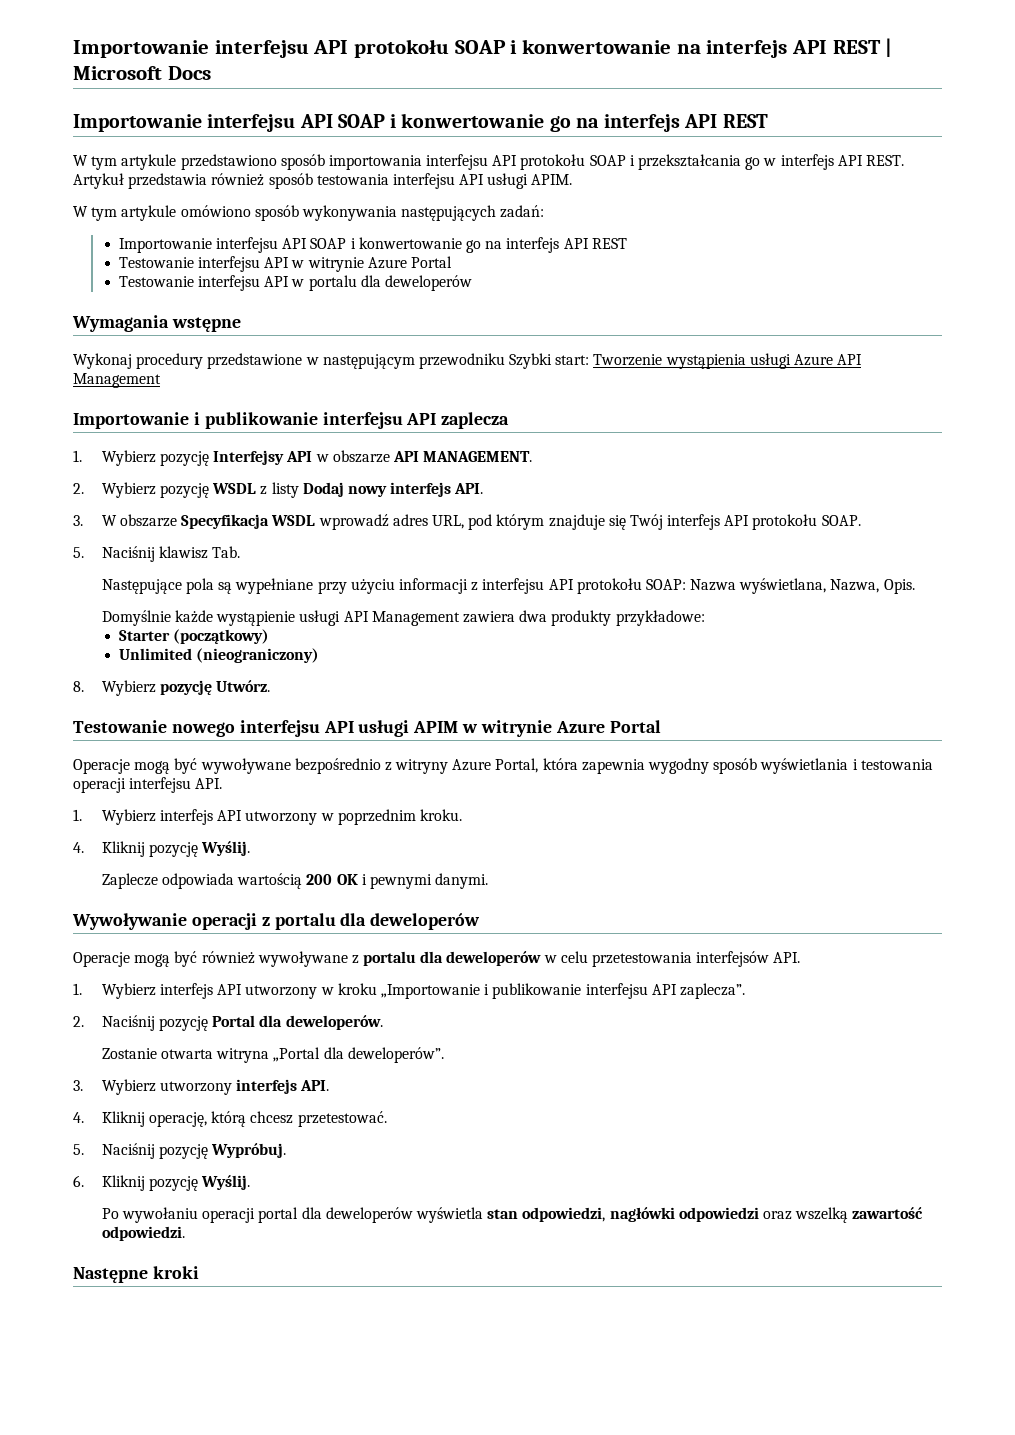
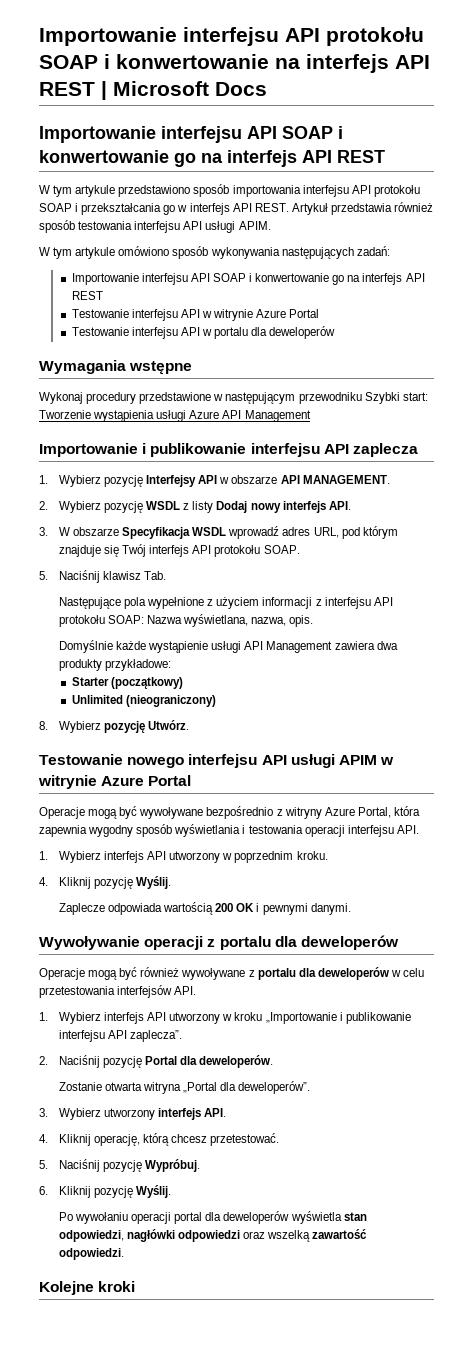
[218,578,395,594] są wypełniane przy użyciu -> [147,597,260,609] wypełnione z użyciem
[830,579,915,594] Nazwa, Opis. -> [251,615,314,627] nazwa, opis.
[73,1267,148,1283] Następne -> [39,1281,94,1295] Kolejne

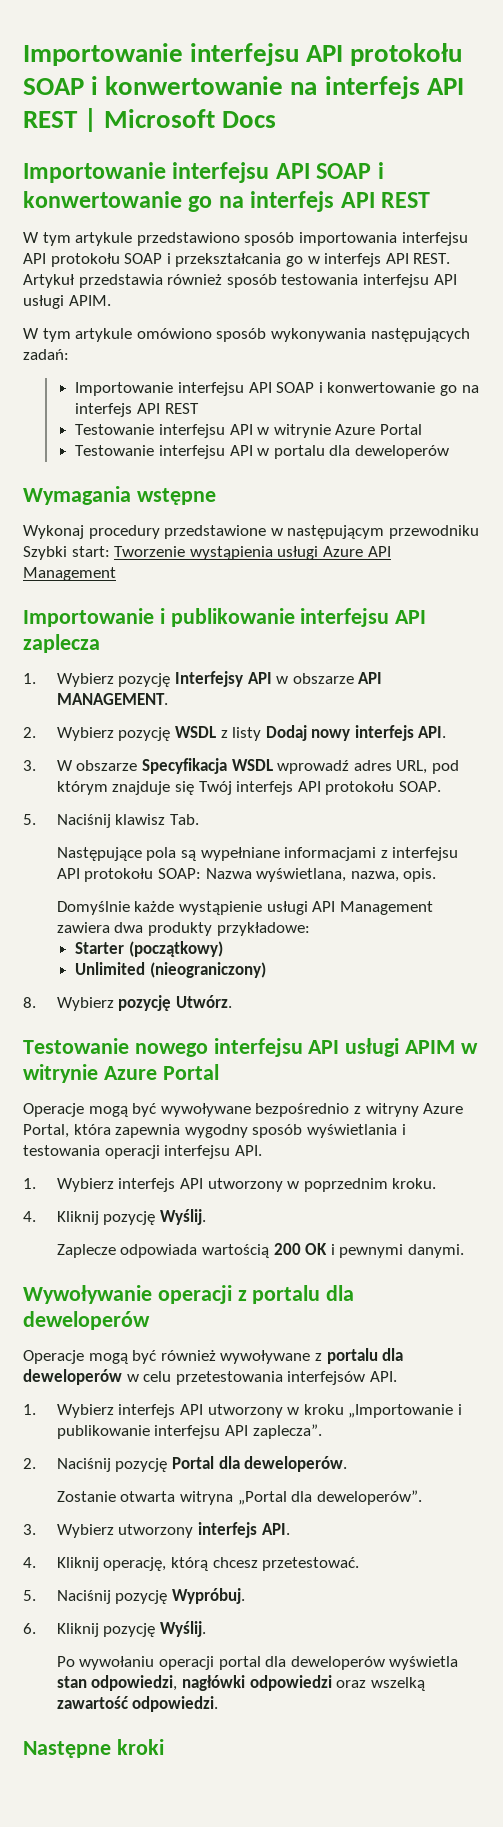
[147,597,313,609] wypełnione z użyciem informacji -> [180,847,377,861] są wypełniane informacjami
[39,1281,94,1295] Kolejne -> [23,1741,111,1758] Następne

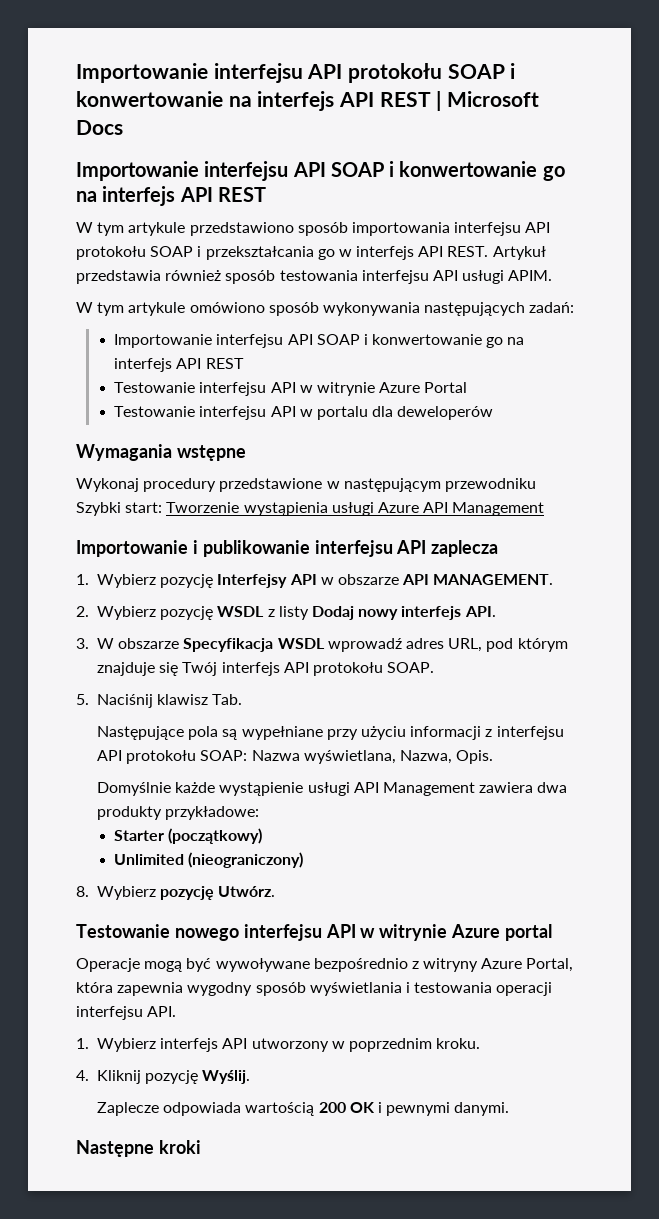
[284,847,377,861] informacjami -> [326,726,482,740] przy użyciu informacji
[350,868,437,882] nazwa, opis. -> [400,750,494,764] Nazwa, Opis.
[345,1038,478,1057] [23,1064,219,1083] usługi APIM w witrynie Azure Portal -> [360,924,553,941] w witrynie Azure portal
[23,1285,355,1304] [23,1311,150,1330] [23,1348,404,1364] [23,1369,397,1385] [23,1404,462,1418] [56,1424,322,1439] [23,1456,348,1472] [56,1490,422,1505] [23,1522,290,1538] [23,1557,360,1571] [23,1588,245,1604] [23,1621,206,1637] [56,1656,459,1670] [56,1675,425,1691] [56,1696,219,1712] // Wywoływanie operacji z portalu dla deweloperów // Operacje mogą być również wywoływane z portalu dla deweloperów w celu przetestowania interfejsów API. // 1. Wybierz interfejs API utworzony w kroku „Importowanie i publikowanie interfejsu API zaplecza”. // 2. Naciśnij pozycję Portal dla deweloperów. // Zostanie otwarta witryna „Portal dla deweloperów”. // 3. Wybierz utworzony interfejs API. // 4. Kliknij operację, którą chcesz przetestować. // 5. Naciśnij pozycję Wypróbuj. // 6. Kliknij pozycję Wyślij. // Po wywołaniu operacji portal dla deweloperów wyświetla stan odpowiedzi, nagłówki odpowiedzi oraz wszelką zawartość odpowiedzi. -> (510, 1109) none

